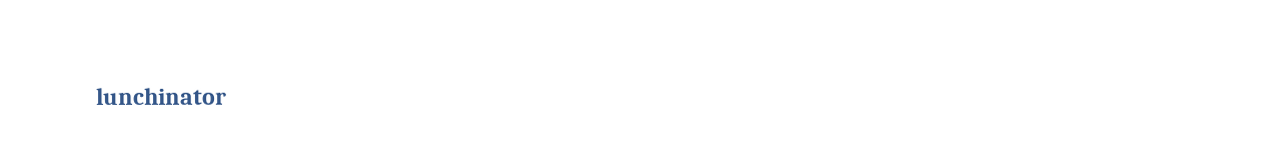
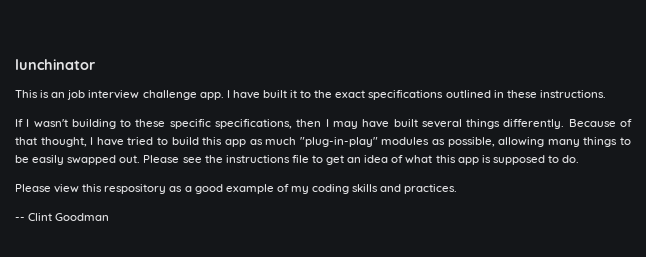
(227, 96) none -> [15,90,606,100] [15,119,632,129] [15,137,631,147] [15,155,580,165] [15,184,458,194] [15,213,110,221] // This is an job interview challenge app. I have built it to the exact specifications outlined in these instructions. // If I wasn't building to these specific specifications, then I may have built several things differently. Because of that thought, I have tried to build this app as much "plug-in-play" modules as possible, allowing many things to be easily swapped out. Please see the instructions file to get an idea of what this app is supposed to do. // Please view this respository as a good example of my coding skills and practices. // -- Clint Goodman

